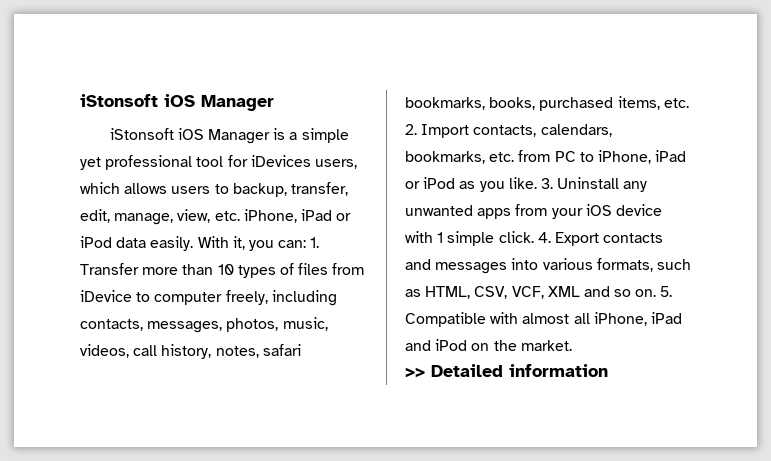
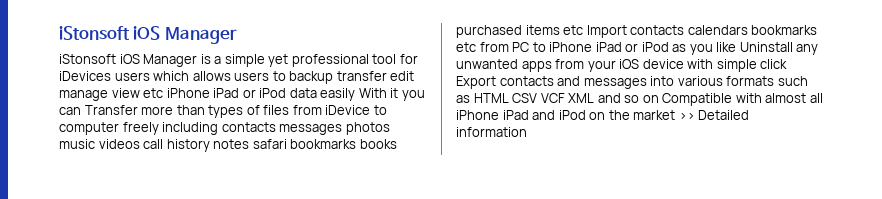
[314,159,357,169] users, -> [114,72,150,81] users
[232,182,348,197] [80,209,352,225] [80,236,320,251] backup, transfer, edit, manage, view, etc. iPhone, iPad or iPod data easily. With it, you can: 1. -> [289,71,415,84] [59,88,425,101] [59,107,81,115] backup transfer edit manage view etc iPhone iPad or iPod data easily With it you can
[217,264,234,275] 10 -> (205, 110) none
[225,290,337,306] [80,317,328,333] [80,344,301,359] [405,96,689,111] [405,124,612,138] [405,151,515,164] freely, including contacts, messages, photos, music, videos, call history, notes, safari bookmarks, books, purchased items, etc. 2. Import contacts, calendars, bookmarks, etc. -> [122,122,390,135] [59,139,397,152] [456,25,818,38] [456,42,476,52] freely including contacts messages photos music videos call history notes safari bookmarks books purchased items etc Import contacts calendars bookmarks etc
[597,150,651,164] iPhone, -> [549,42,593,52] iPhone
[508,177,553,189] like. 3. -> [716,42,737,52] like
[437,231,551,246] 1 simple click. 4. -> [716,59,788,72] simple click
[596,258,653,272] formats, -> [726,76,775,86] formats
[425,286,544,299] HTML, CSV, VCF, -> [473,93,565,103] HTML CSV VCF
[635,286,673,297] on. 5. -> [642,95,659,103] on
[593,312,647,326] iPhone, -> [456,110,499,120] iPhone
[520,340,572,351] market. // -> [633,110,676,120] market

